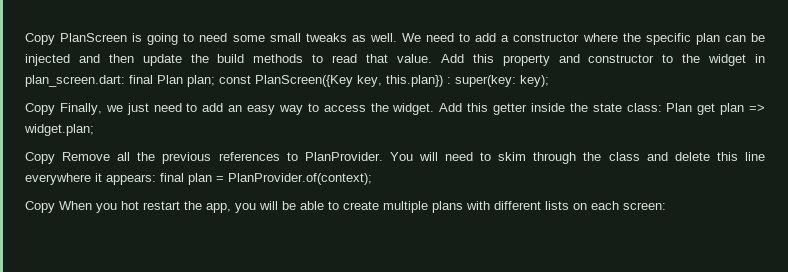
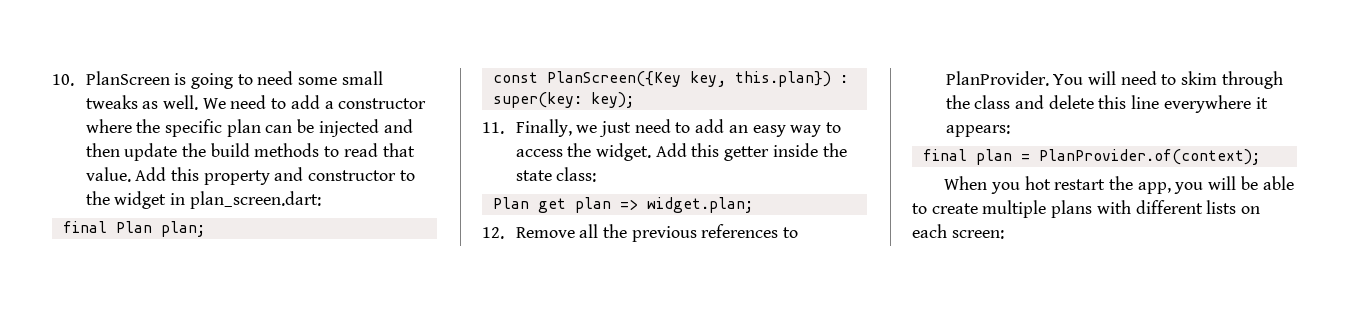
[25,33,55,45] Copy -> [52,74,74,86] 10.
(125, 81) none -> (321, 200) //
(215, 81) none -> (205, 229) //
[25,103,55,115] Copy -> [482,122,504,134] 11.
(662, 107) none -> (597, 174) //
[25,152,55,164] Copy -> [482,227,504,239] 12.
(156, 179) none -> (1010, 131) //
[25,201,55,213] Copy -> (1260, 157) none

